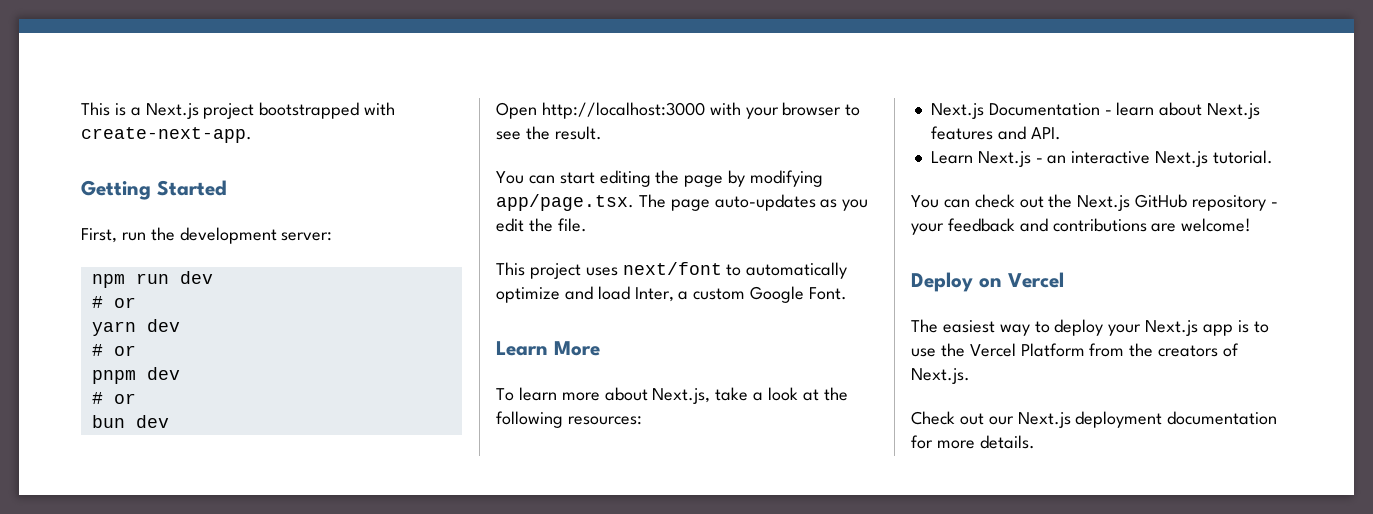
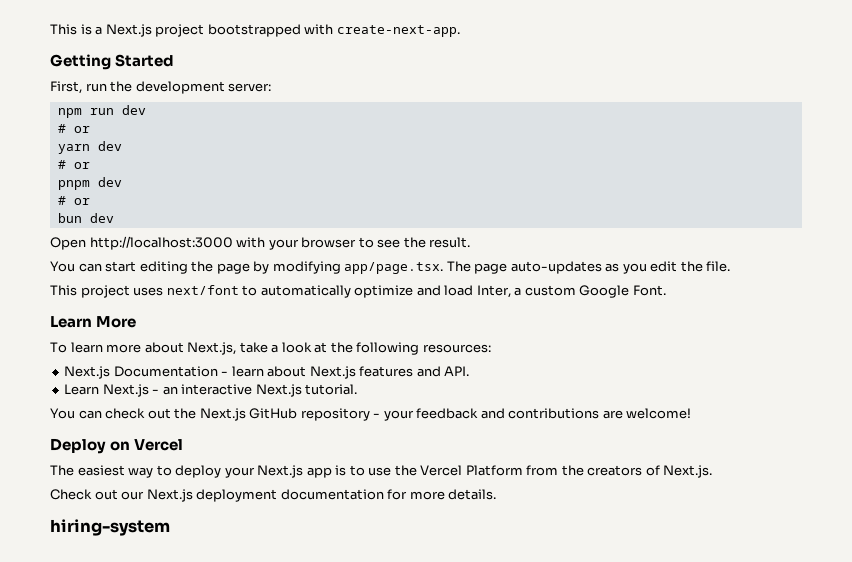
(1035, 442) none -> [50,519,170,536] // hiring-system

